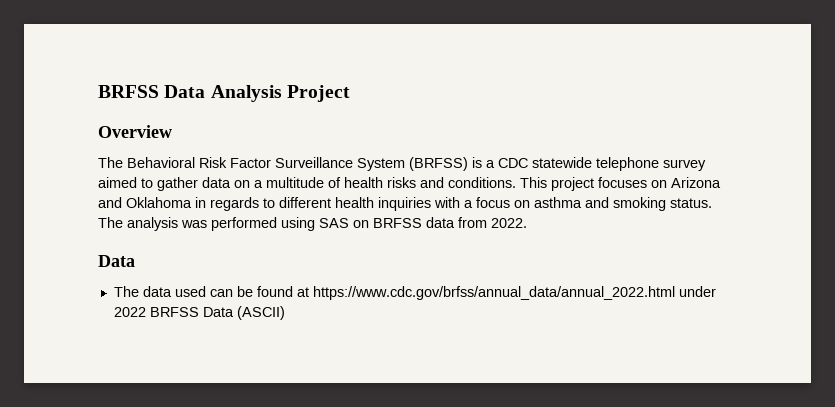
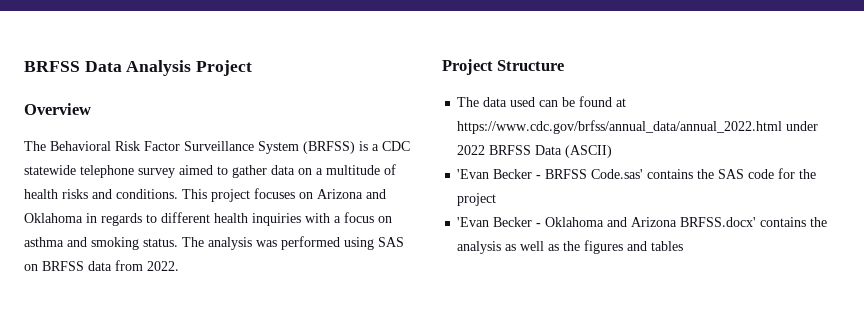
[98,255,135,267] Data -> [442,59,565,75] Project Structure
(285, 313) none -> [457,168,817,179] [457,193,497,206] [457,217,828,227] [457,240,684,254] // 'Evan Becker - BRFSS Code.sas' contains the SAS code for the project // 'Evan Becker - Oklahoma and Arizona BRFSS.docx' contains the analysis as well as the figures and tables

